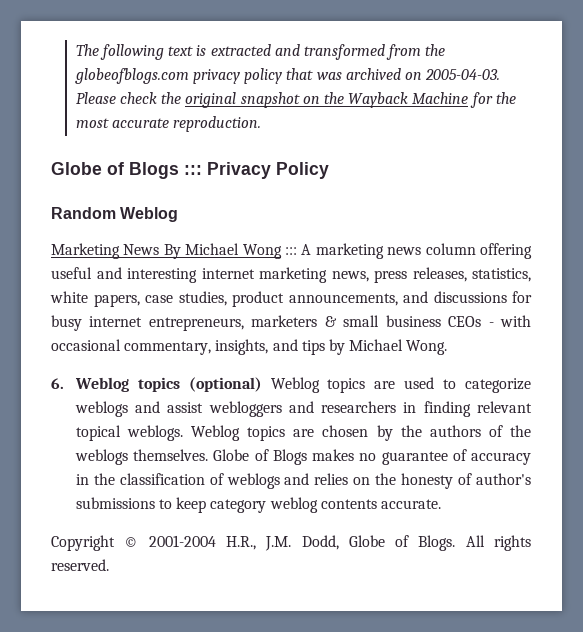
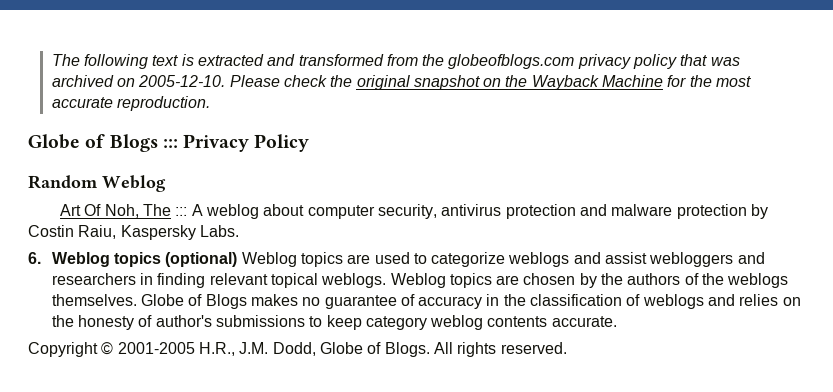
[425,69,501,80] 2005-04-03. -> [138,75,226,87] 2005-12-10.
[51,243,532,259] [51,267,531,283] [50,291,532,307] [51,315,531,331] [51,339,448,355] Marketing News By Michael Wong ::: A marketing news column offering useful and interesting internet marketing news, press releases, statistics, white papers, case studies, product announcements, and discussions for busy internet entrepreneurs, marketers & small business CEOs - with occasional commentary, insights, and tips by Michael Wong. -> [60,204,768,219] [28,225,239,240] Art Of Noh, The ::: A weblog about computer security, antivirus protection and malware protection by Costin Raiu, Kaspersky Labs.
[148,535,216,547] 2001-2004 -> [117,342,195,354] 2001-2005

